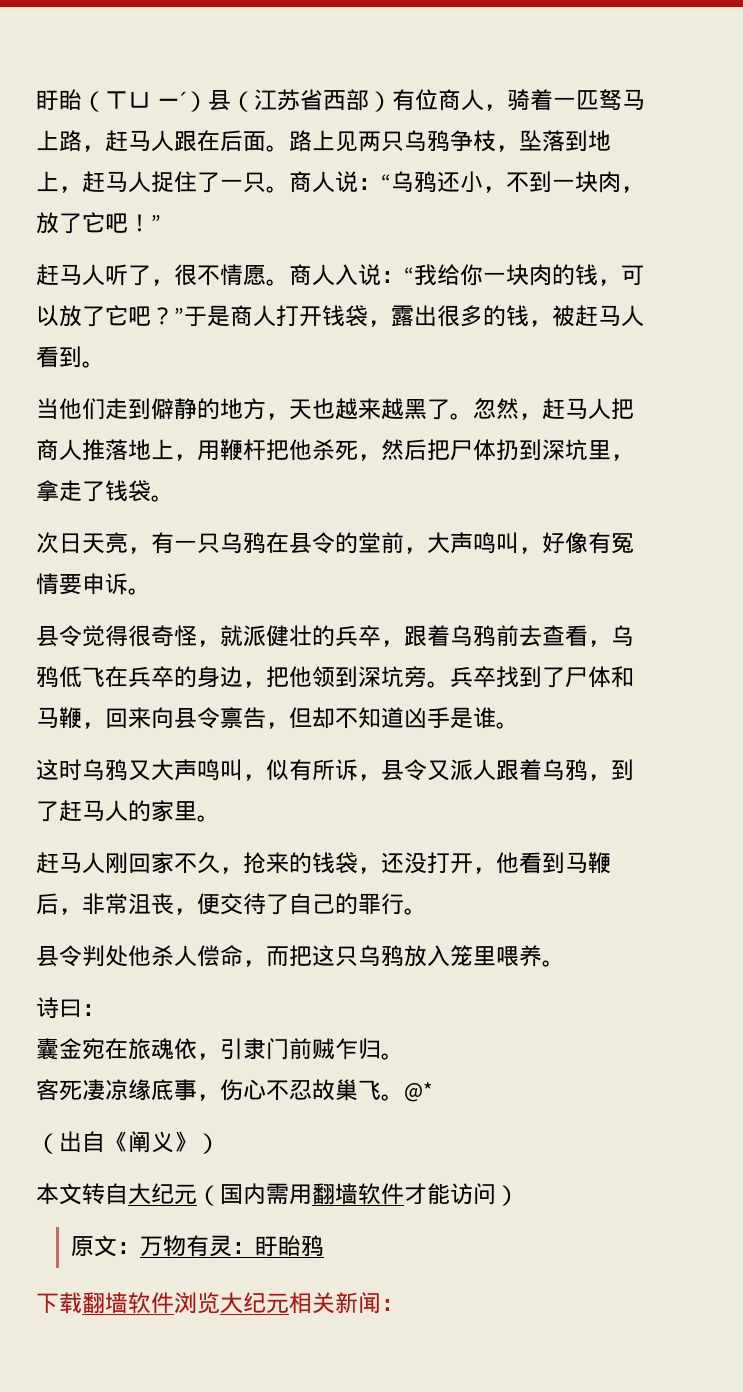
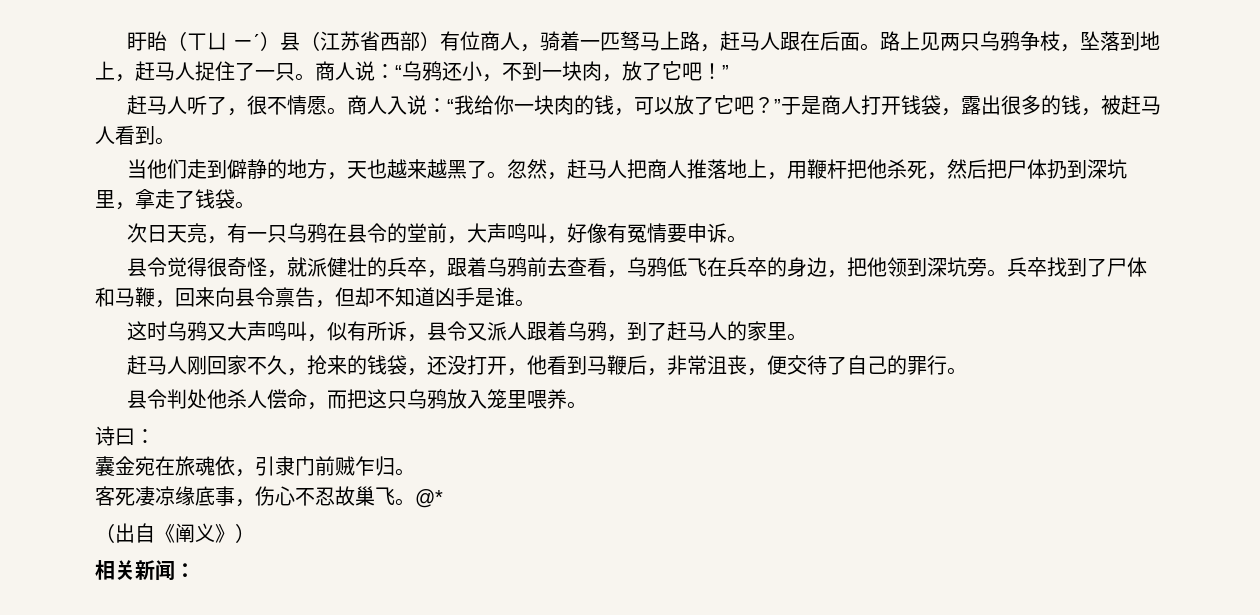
[36,1183,519,1206] [71,1235,325,1257] [36,1292,289,1314] 本文转自大纪元（国内需用翻墙软件才能访问） // 原文：万物有灵：盱眙鸦 // 下载翻墙软件浏览大纪元 -> (255, 533) none

